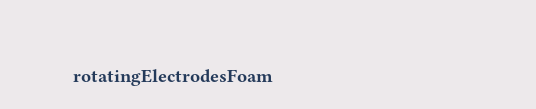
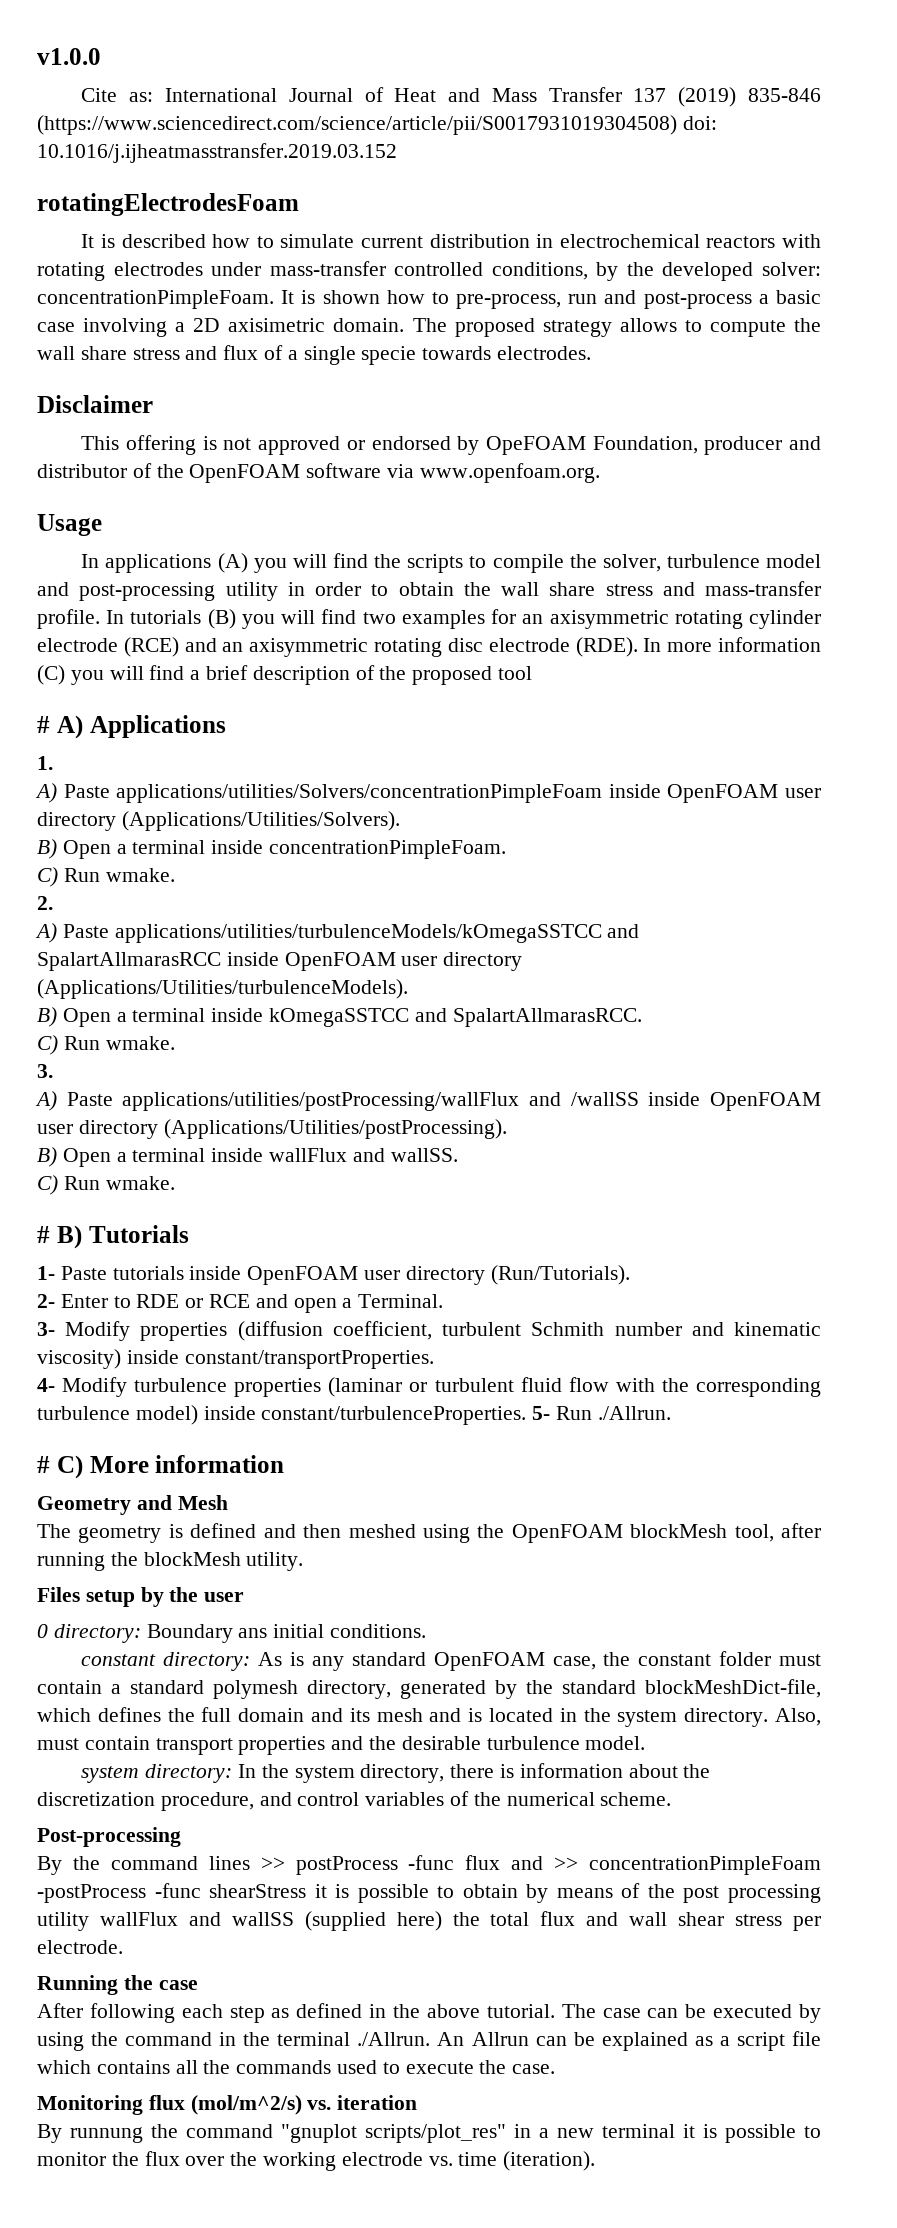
[73,69,273,86] rotatingElectrodesFoam -> [37,48,101,65] [81,87,822,107] [37,115,717,135] [37,143,397,163] [37,193,299,216] [81,234,821,248] [37,261,821,281] [37,290,821,309] [37,318,821,337] [37,345,592,365] [37,395,153,413] [81,435,821,455] [37,463,600,483] [37,514,102,536] [81,553,821,573] [37,581,821,601] [37,609,822,629] [37,637,822,657] [37,665,533,685] [37,715,226,739] [37,756,53,770] [35,783,822,803] [37,811,400,831] [37,839,507,859] [37,867,175,887] [37,896,53,910] [35,923,640,943] [37,952,523,971] [37,979,408,999] [37,1007,642,1027] [37,1035,175,1055] [37,1064,53,1078] [35,1091,821,1111] [37,1119,507,1139] [37,1147,458,1167] [37,1175,175,1195] [37,1225,189,1249] [37,1265,630,1285] [37,1294,444,1313] [37,1321,821,1341] [37,1349,434,1369] [37,1377,821,1397] [37,1405,671,1425] [37,1455,285,1479] [37,1495,228,1515] [37,1523,821,1543] [37,1552,304,1571] [37,1587,245,1607] [37,1624,427,1643] [81,1651,822,1671] [37,1679,821,1699] [37,1707,821,1727] [37,1736,646,1755] [81,1763,711,1783] [37,1791,672,1811] [37,1827,181,1847] [37,1855,821,1875] [37,1883,822,1903] [37,1911,821,1931] [37,1940,123,1954] [37,1975,198,1995] [37,2003,822,2023] [37,2031,822,2051] [37,2060,556,2074] [37,2095,418,2115] [37,2124,821,2143] [37,2151,596,2171] v1.0.0 // Cite as: International Journal of Heat and Mass Transfer 137 (2019) 835-846 (https://www.sciencedirect.com/science/article/pii/S0017931019304508) doi: 10.1016/j.ijheatmasstransfer.2019.03.152 // rotatingElectrodesFoam // It is described how to simulate current distribution in electrochemical reactors with rotating electrodes under mass-transfer controlled conditions, by the developed solver: concentrationPimpleFoam. It is shown how to pre-process, run and post-process a basic case involving a 2D axisimetric domain. The proposed strategy allows to compute the wall share stress and flux of a single specie towards electrodes. // Disclaimer // This offering is not approved or endorsed by OpeFOAM Foundation, producer and distributor of the OpenFOAM software via www.openfoam.org. // Usage // In applications (A) you will find the scripts to compile the solver, turbulence model and post-processing utility in order to obtain the wall share stress and mass-transfer profile. In tutorials (B) you will find two examples for an axisymmetric rotating cylinder electrode (RCE) and an axisymmetric rotating disc electrode (RDE). In more information (C) you will find a brief description of the proposed tool // # A) Applications // 1. // A) Paste applications/utilities/Solvers/concentrationPimpleFoam inside OpenFOAM user directory (Applications/Utilities/Solvers). // B) Open a terminal inside concentrationPimpleFoam. // C) Run wmake. // 2. // A) Paste applications/utilities/turbulenceModels/kOmegaSSTCC and SpalartAllmarasRCC inside OpenFOAM user directory (Applications/Utilities/turbulenceModels). // B) Open a terminal inside kOmegaSSTCC and SpalartAllmarasRCC. // C) Run wmake. // 3. // A) Paste applications/utilities/postProcessing/wallFlux and /wallSS inside OpenFOAM user directory (Applications/Utilities/postProcessing). // B) Open a terminal inside wallFlux and wallSS. // C) Run wmake. // # B) Tutorials // 1- Paste tutorials inside OpenFOAM user directory (Run/Tutorials). // 2- Enter to RDE or RCE and open a Terminal. // 3- Modify properties (diffusion coefficient, turbulent Schmith number and kinematic viscosity) inside constant/transportProperties. // 4- Modify turbulence properties (laminar or turbulent fluid flow with the corresponding turbulence model) inside constant/turbulenceProperties. 5- Run ./Allrun. // # C) More information // Geometry and Mesh // The geometry is defined and then meshed using the OpenFOAM blockMesh tool, after running the blockMesh utility. // Files setup by the user // 0 directory: Boundary ans initial conditions. // constant directory: As is any standard OpenFOAM case, the constant folder must contain a standard polymesh directory, generated by the standard blockMeshDict-file, which defines the full domain and its mesh and is located in the system directory. Also, must contain transport properties and the desirable turbulence model. // system directory: In the system directory, there is information about the discretization procedure, and control variables of the numerical scheme. // Post-processing // By the command lines >> postProcess -func flux and >> concentrationPimpleFoam -postProcess -func shearStress it is possible to obtain by means of the post processing utility wallFlux and wallSS (supplied here) the total flux and wall shear stress per electrode. // Running the case // After following each step as defined in the above tutorial. The case can be executed by using the command in the terminal ./Allrun. An Allrun can be explained as a script file which contains all the commands used to execute the case. // Monitoring flux (mol/m^2/s) vs. iteration // By runnung the command "gnuplot scripts/plot_res" in a new terminal it is possible to monitor the flux over the working electrode vs. time (iteration).

